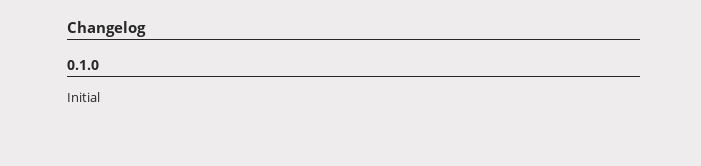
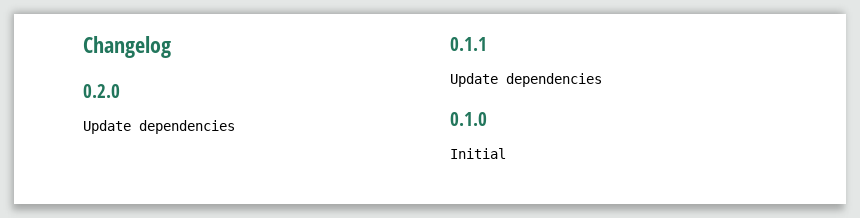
(146, 29) none -> [83,84,120,98] [83,120,235,134] [450,37,487,51] [450,73,602,87] // 0.2.0 // Update dependencies // 0.1.1 // Update dependencies

